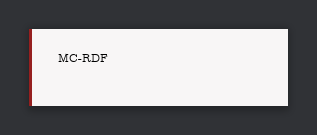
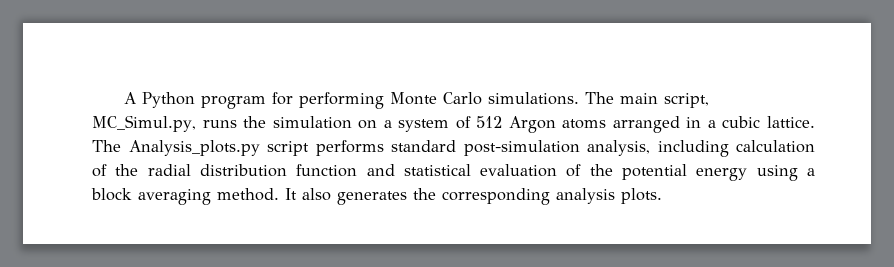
[58,53,108,62] MC-RDF -> [124,92,710,109] [92,115,815,133] [92,140,815,157] [92,164,815,181] [91,188,662,205] A Python program for performing Monte Carlo simulations. The main script, MC_Simul.py, runs the simulation on a system of 512 Argon atoms arranged in a cubic lattice. The Analysis_plots.py script performs standard post-simulation analysis, including calculation of the radial distribution function and statistical evaluation of the potential energy using a block averaging method. It also generates the corresponding analysis plots.

